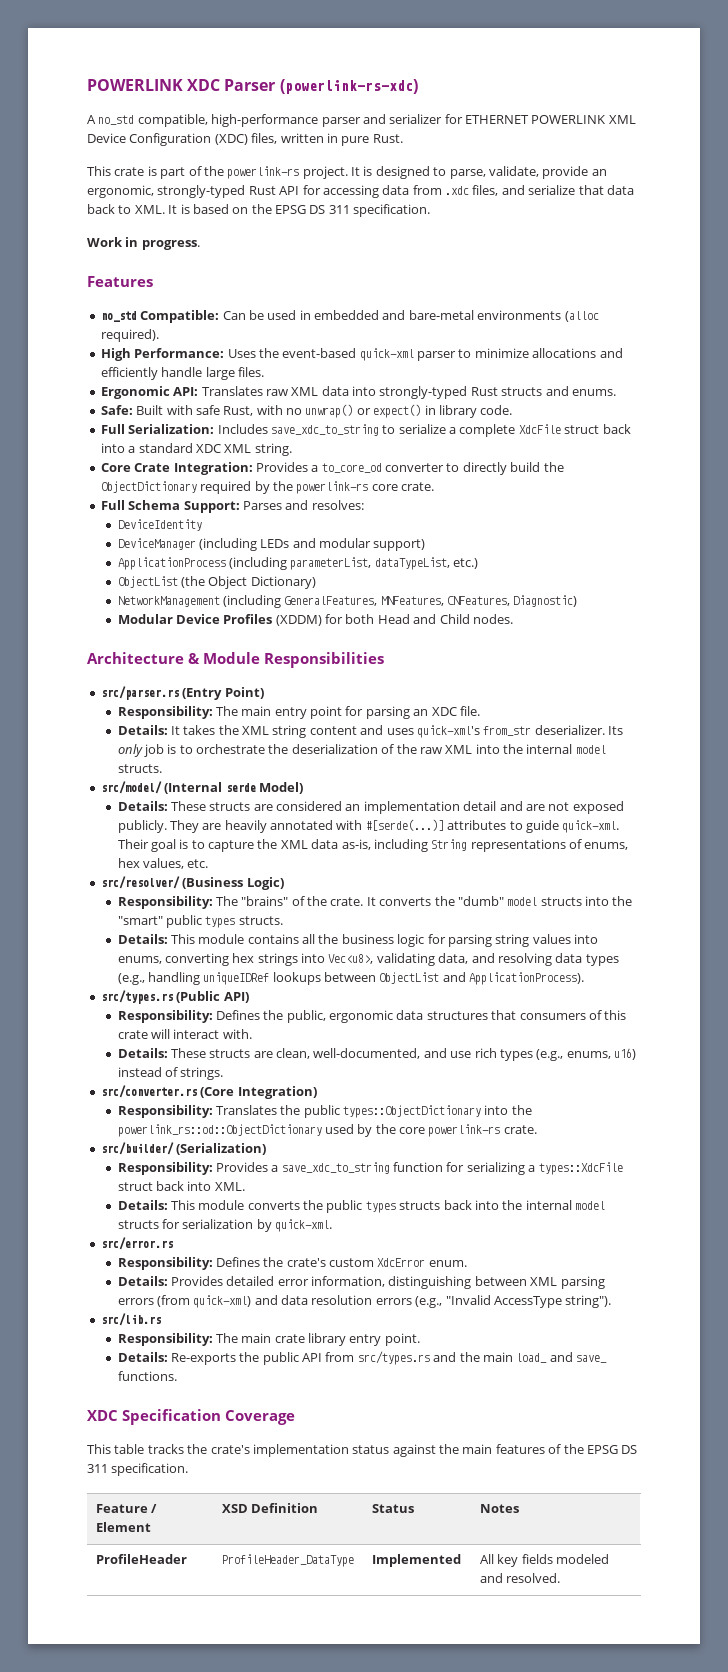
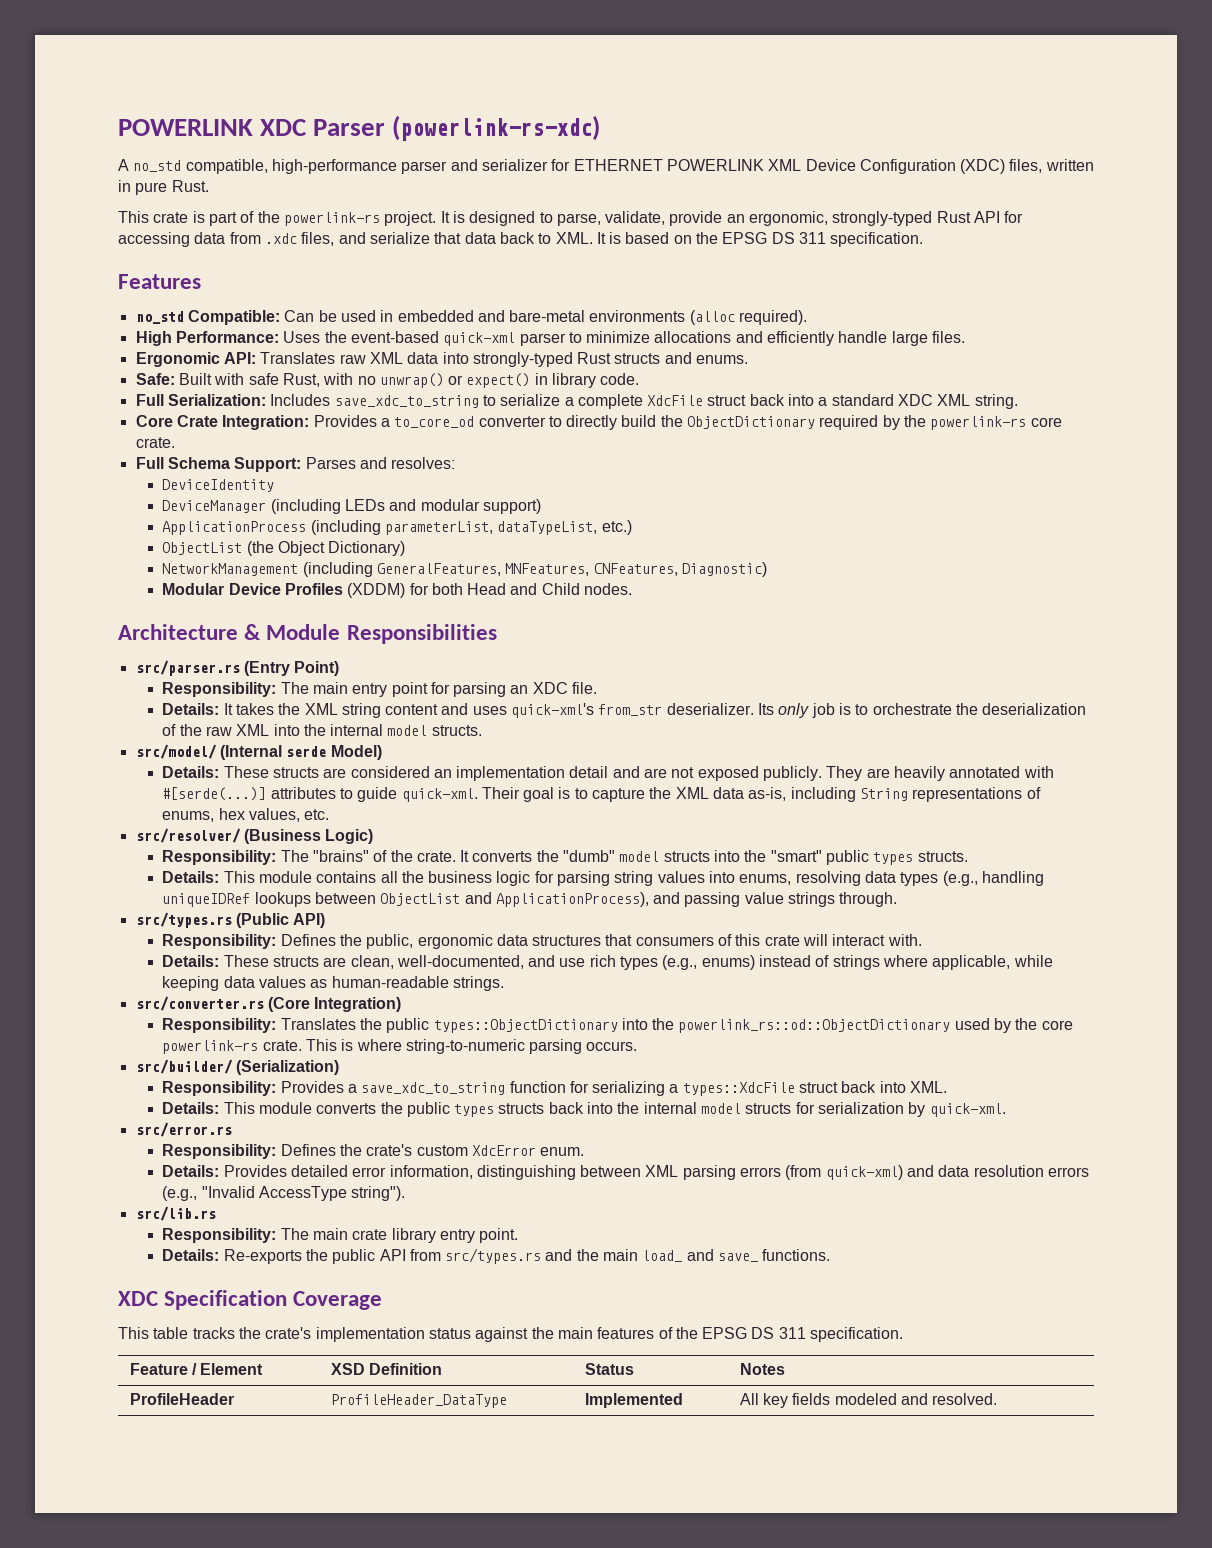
[87,237,200,250] // Work in progress. -> (924, 239) none
[164,953,495,966] converting hex strings into Vec<u8>, validating data, and -> (792, 879) none
[469,972,585,985] ApplicationProcess). -> [495,892,898,907] ApplicationProcess), and passing value strings through.
[566,1048,637,1060] [117,1067,178,1077] enums, u16) instead of -> [701,955,1053,970] [162,976,449,991] enums) instead of strings where applicable, while keeping data values as human-readable
(537, 1129) none -> [305,1039,638,1054] This is where string-to-numeric parsing occurs.

